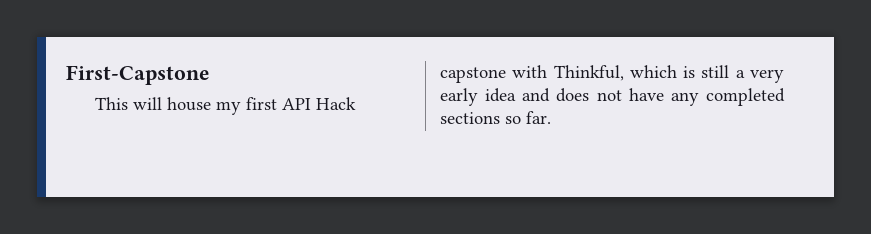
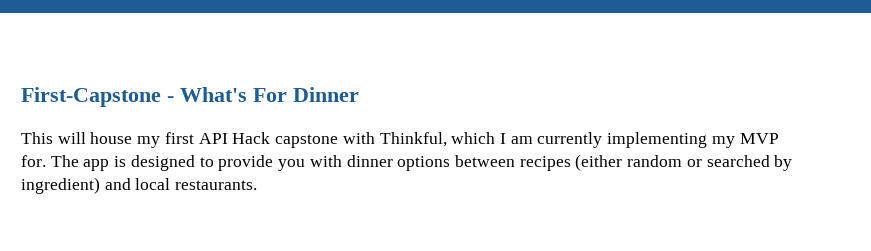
(210, 75) none -> [167,87,359,102] - What's For Dinner
[683,65,784,83] [440,88,785,106] [440,111,551,124] is still a very early idea and does not have any completed sections so far. -> [499,132,779,148] [21,154,793,171] [21,177,258,194] I am currently implementing my MVP for. The app is designed to provide you with dinner options between recipes (either random or searched by ingredient) and local restaurants.

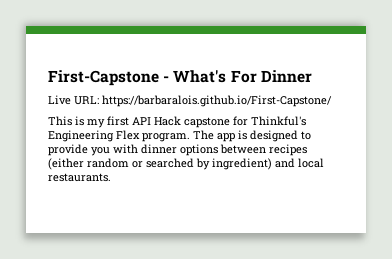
(359, 94) none -> [48,95,332,107] // Live URL: https://barbaralois.github.io/First-Capstone/
[57,132,133,144] will house -> [75,116,84,126] is
[342,132,779,148] [21,155,46,167] with Thinkful, which I am currently implementing my MVP for. -> [233,116,306,126] [48,130,190,142] for Thinkful's Engineering Flex program.

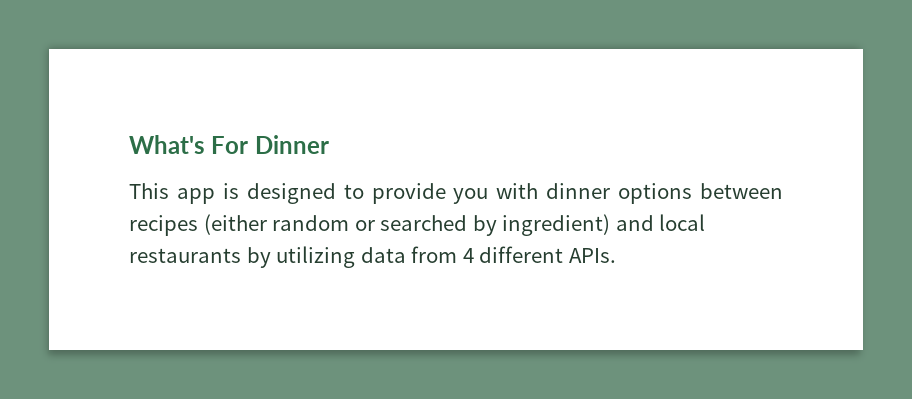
[48,70,170,86] First-Capstone - -> (129, 144) none
[48,95,332,107] [48,116,306,128] [48,130,214,142] Live URL: https://barbaralois.github.io/First-Capstone/ // This is my first API Hack capstone for Thinkful's Engineering Flex program. The -> [129,183,169,199] This
[48,173,111,182] restaurants. -> [129,246,616,268] restaurants by utilizing data from 4 different APIs.

